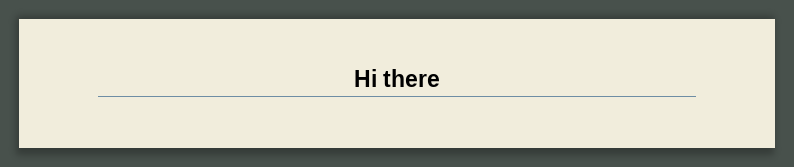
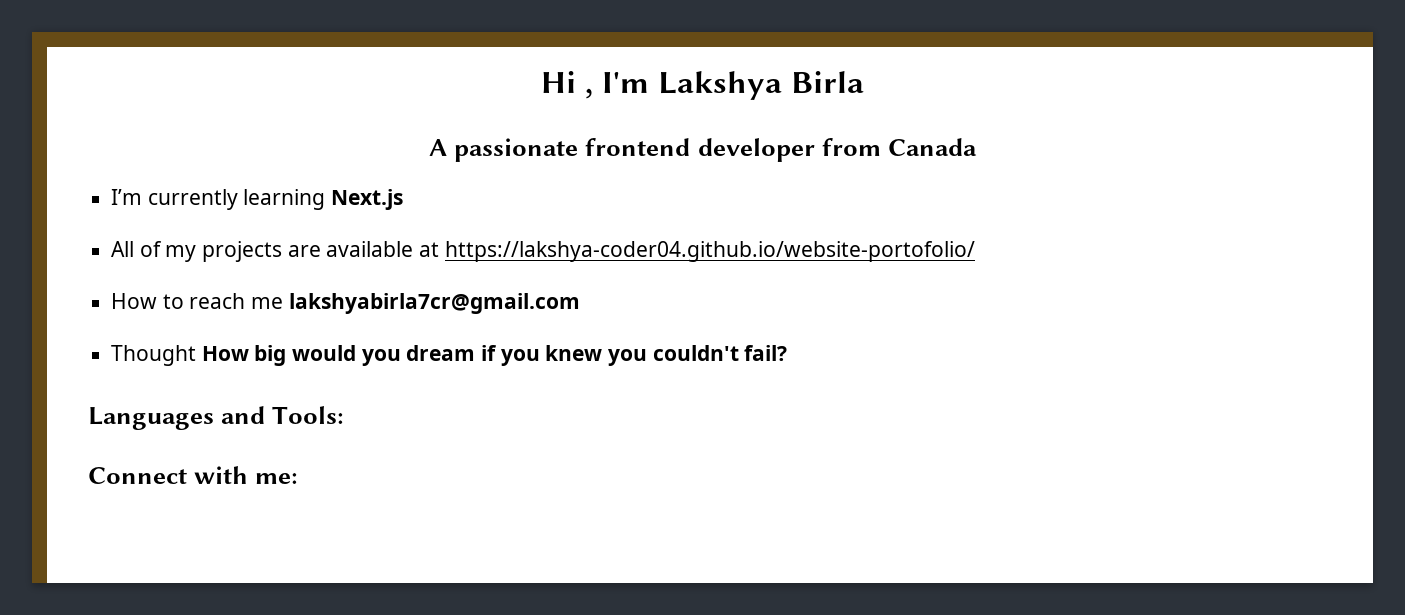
[383,69,441,87] there -> [585,71,864,100] [429,138,977,162] [111,189,404,210] [111,241,975,262] [111,293,580,314] [111,345,788,366] [88,406,345,430] [88,466,299,484] , I'm Lakshya Birla // A passionate frontend developer from Canada // I’m currently learning Next.js // All of my projects are available at https://lakshya-coder04.github.io/website-portofolio/ // How to reach me lakshyabirla7cr@gmail.com // Thought How big would you dream if you knew you couldn't fail? // Languages and Tools: // Connect with me:

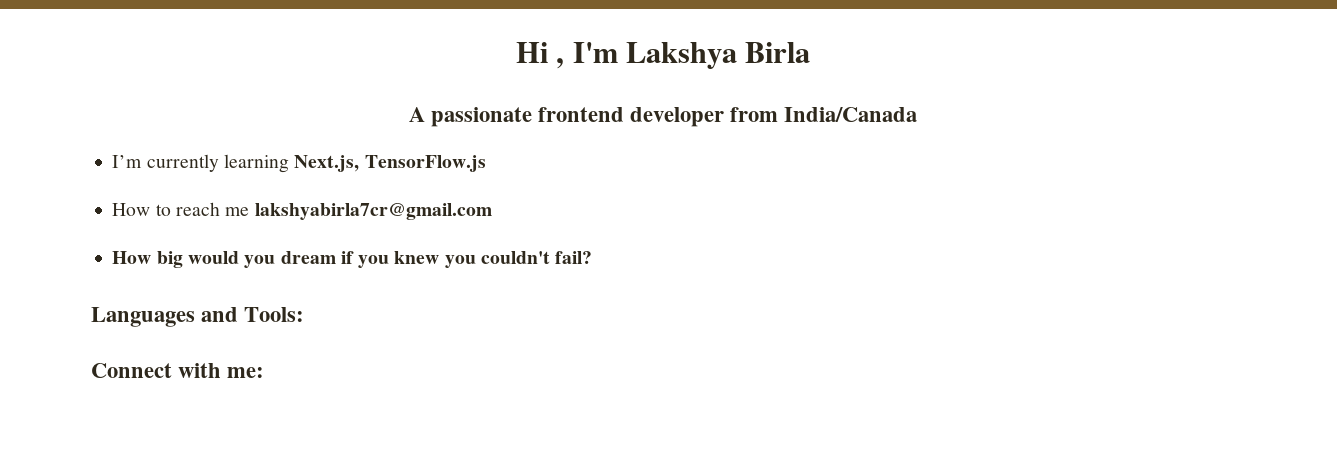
[887,138,977,156] Canada -> [784,107,918,122] India/Canada
[331,189,404,210] [111,241,975,262] Next.js // All of my projects are available at https://lakshya-coder04.github.io/website-portofolio/ -> [294,155,486,172] Next.js, TensorFlow.js
[111,345,197,366] Thought -> (492, 211) none

